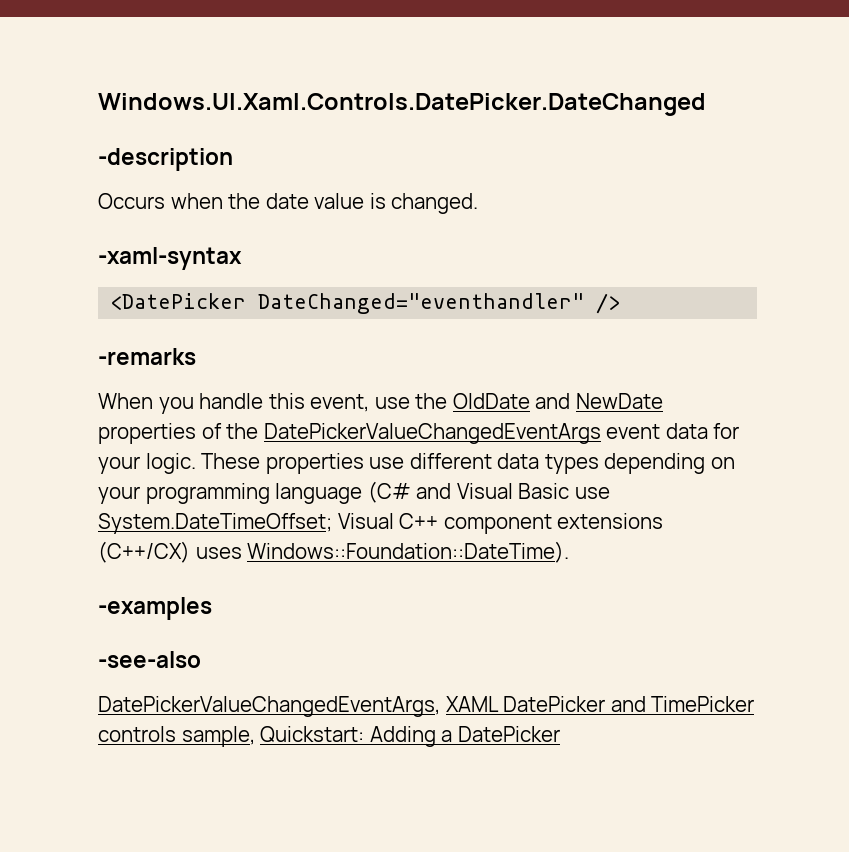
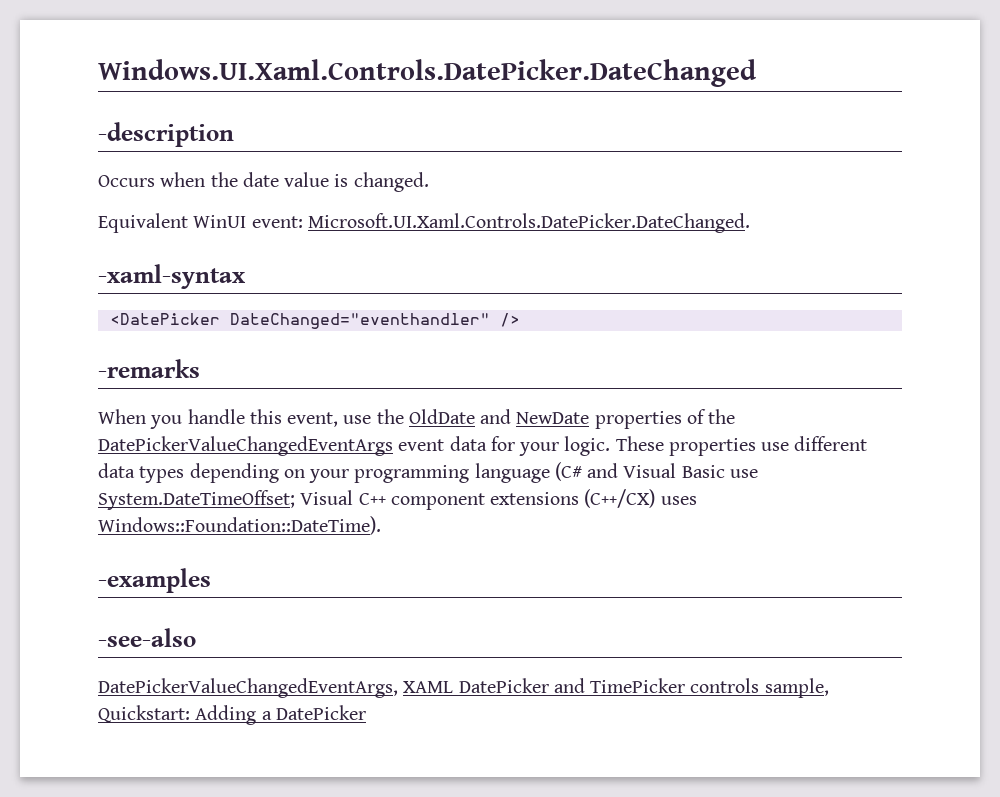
(479, 203) none -> [98,213,750,233] // Equivalent WinUI event: Microsoft.UI.Xaml.Controls.DatePicker.DateChanged.

